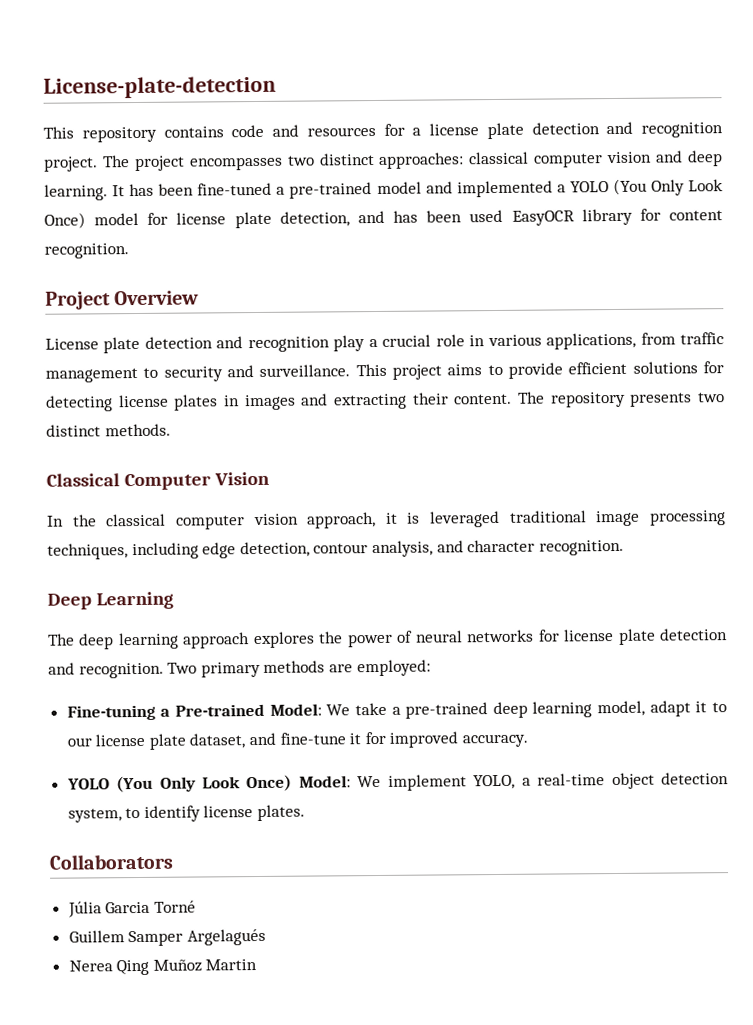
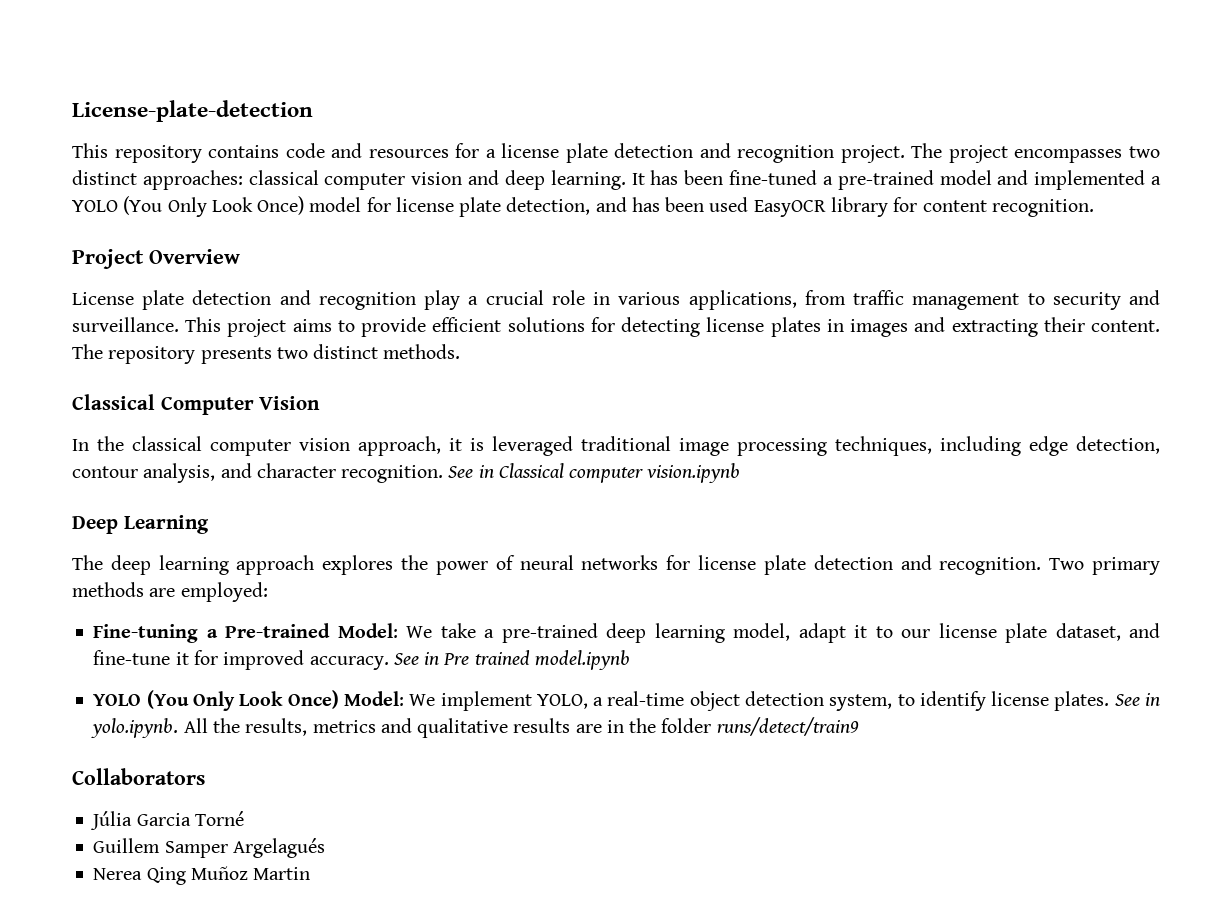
(624, 547) none -> [448,463,741,483] See in Classical computer vision.ipynb
(529, 740) none -> [393,650,630,670] See in Pre trained model.ipynb
(306, 813) none -> [1114,693,1160,706] [91,717,859,738] See in yolo.ipynb. All the results, metrics and qualitative results are in the folder runs/detect/train9

